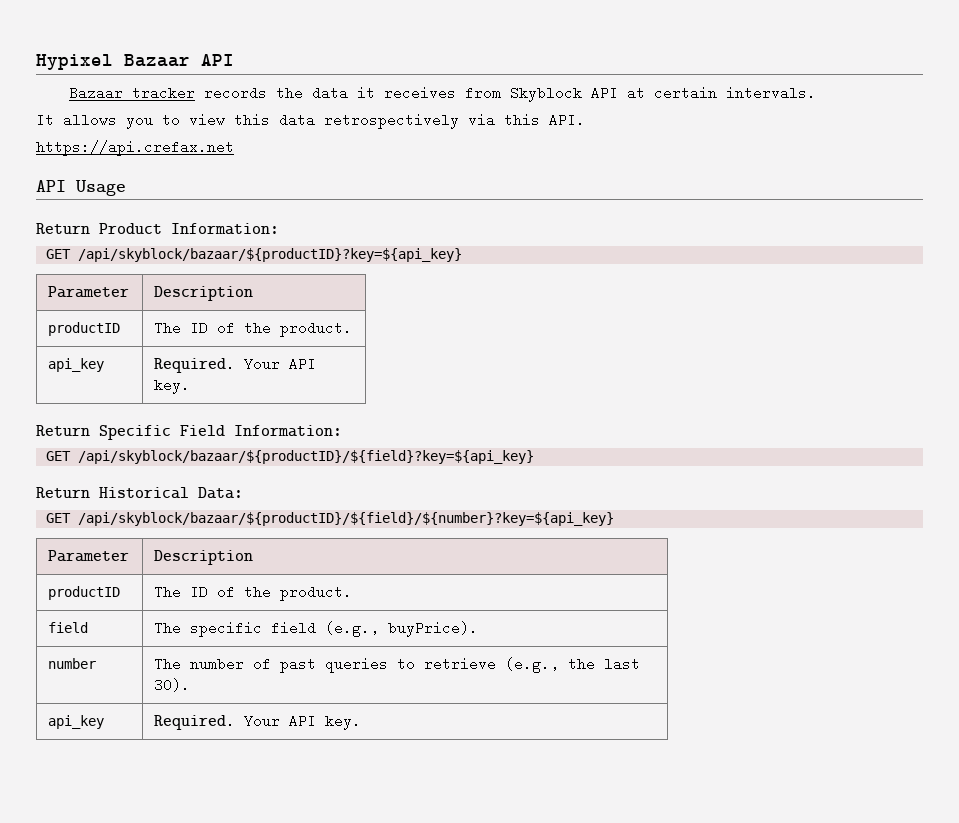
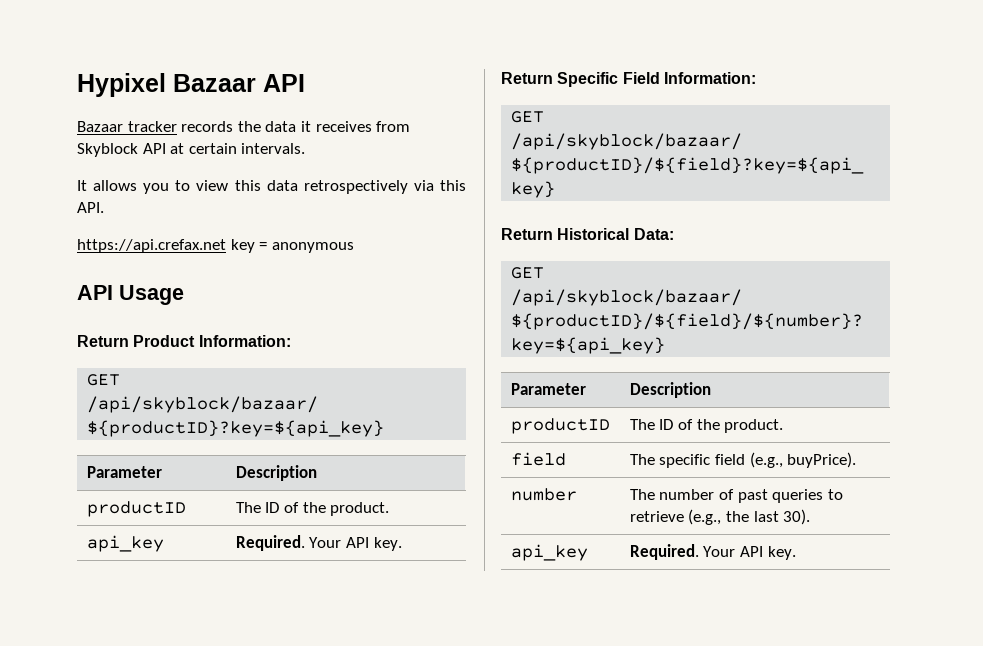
(234, 148) none -> [230,239,354,253] key = anonymous

